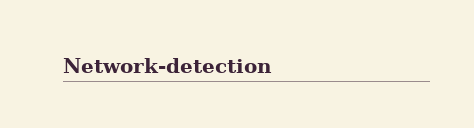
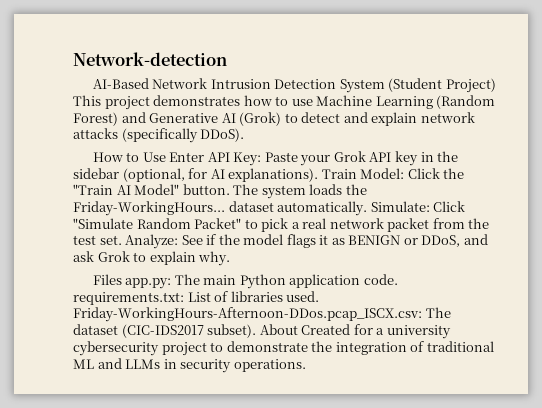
(272, 65) none -> [92,78,496,93] [73,95,496,110] [73,112,475,126] [73,128,245,143] [92,151,459,166] [73,168,465,182] [73,184,367,199] [73,201,466,216] [73,218,490,232] [73,234,488,249] [73,251,231,266] [92,274,398,289] [73,291,320,305] [73,307,451,322] [73,324,451,339] [73,341,494,356] [73,358,306,373] // AI-Based Network Intrusion Detection System (Student Project) This project demonstrates how to use Machine Learning (Random Forest) and Generative AI (Grok) to detect and explain network attacks (specifically DDoS). // How to Use Enter API Key: Paste your Grok API key in the sidebar (optional, for AI explanations). Train Model: Click the "Train AI Model" button. The system loads the Friday-WorkingHours... dataset automatically. Simulate: Click "Simulate Random Packet" to pick a real network packet from the test set. Analyze: See if the model flags it as BENIGN or DDoS, and ask Grok to explain why. // Files app.py: The main Python application code. requirements.txt: List of libraries used. Friday-WorkingHours-Afternoon-DDos.pcap_ISCX.csv: The dataset (CIC-IDS2017 subset). About Created for a university cybersecurity project to demonstrate the integration of traditional ML and LLMs in security operations.

